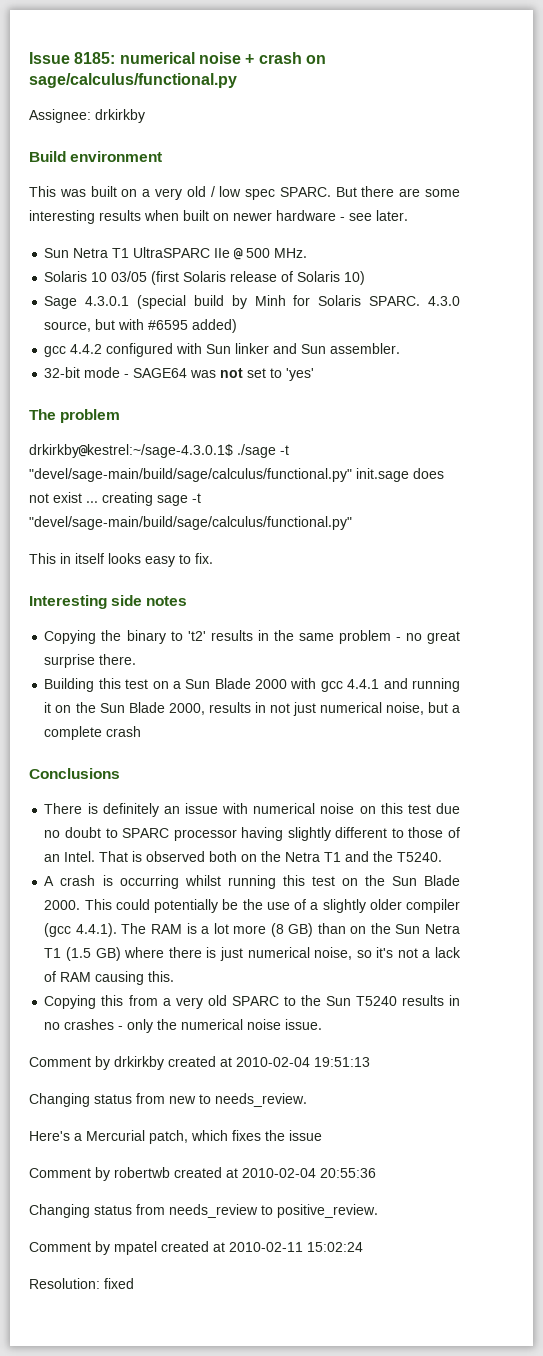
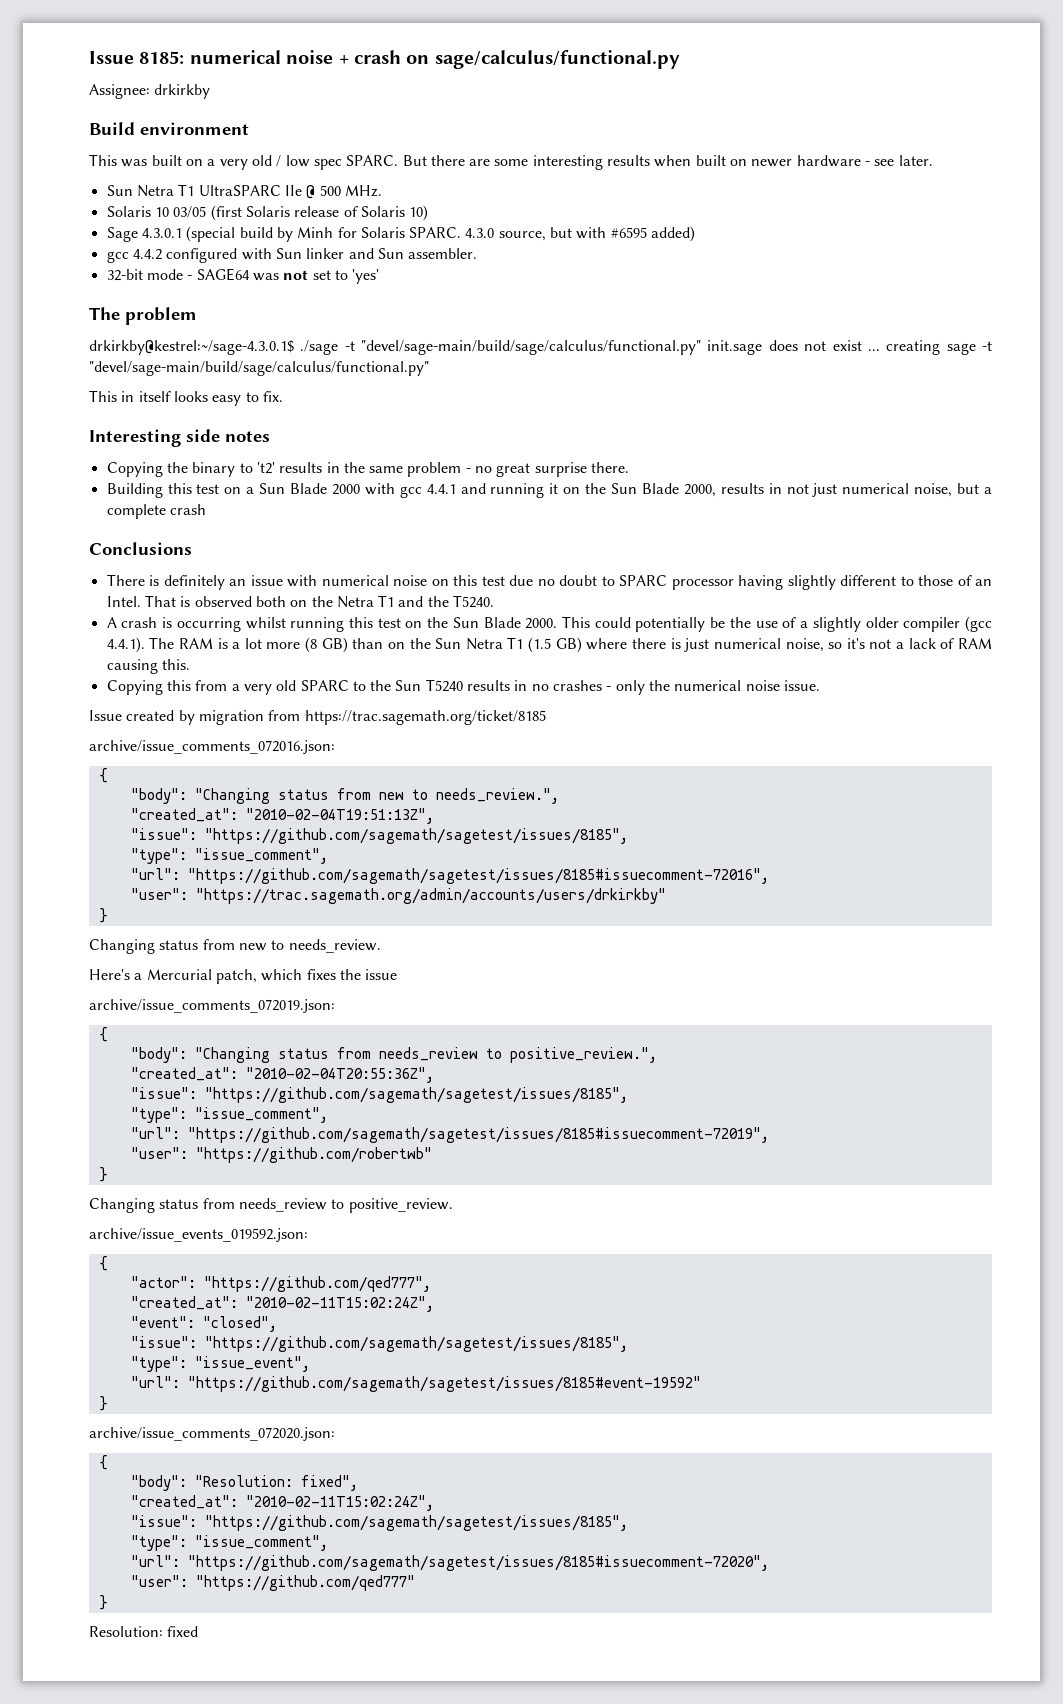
[29,1056,370,1070] Comment by drkirkby created at 2010-02-04 19:51:13 -> [89,710,546,725] [89,740,335,754] [98,768,108,783] [130,788,559,804] [130,808,434,824] [130,828,628,844] [130,848,328,864] [130,868,769,884] [130,888,666,904] [98,908,108,923] Issue created by migration from https://trac.sagemath.org/ticket/8185 // archive/issue_comments_072016.json: // { // "body": "Changing status from new to needs_review.", // "created_at": "2010-02-04T19:51:13Z", // "issue": "https://github.com/sagemath/sagetest/issues/8185", // "type": "issue_comment", // "url": "https://github.com/sagemath/sagetest/issues/8185#issuecomment-72016", // "user": "https://trac.sagemath.org/admin/accounts/users/drkirkby" // }
[29,1167,376,1181] Comment by robertwb created at 2010-02-04 20:55:36 -> [89,999,335,1013] [98,1027,108,1042] [130,1047,657,1063] [130,1067,434,1083] [130,1087,628,1103] [130,1107,328,1123] [130,1127,769,1143] [130,1147,432,1163] [98,1167,108,1182] archive/issue_comments_072019.json: // { // "body": "Changing status from needs_review to positive_review.", // "created_at": "2010-02-04T20:55:36Z", // "issue": "https://github.com/sagemath/sagetest/issues/8185", // "type": "issue_comment", // "url": "https://github.com/sagemath/sagetest/issues/8185#issuecomment-72019", // "user": "https://github.com/robertwb" // }
[29,1241,363,1255] Comment by mpatel created at 2010-02-11 15:02:24 -> [89,1228,308,1242] [98,1256,108,1271] [130,1276,431,1292] [130,1296,434,1312] [130,1316,277,1332] [130,1336,628,1352] [130,1356,310,1372] [130,1376,701,1392] [98,1396,108,1411] [89,1427,335,1441] [98,1455,108,1470] [130,1475,358,1491] [130,1495,434,1511] [130,1515,628,1531] [130,1535,328,1551] [130,1555,769,1571] [130,1575,415,1591] [98,1595,108,1610] archive/issue_events_019592.json: // { // "actor": "https://github.com/qed777", // "created_at": "2010-02-11T15:02:24Z", // "event": "closed", // "issue": "https://github.com/sagemath/sagetest/issues/8185", // "type": "issue_event", // "url": "https://github.com/sagemath/sagetest/issues/8185#event-19592" // } // archive/issue_comments_072020.json: // { // "body": "Resolution: fixed", // "created_at": "2010-02-11T15:02:24Z", // "issue": "https://github.com/sagemath/sagetest/issues/8185", // "type": "issue_comment", // "url": "https://github.com/sagemath/sagetest/issues/8185#issuecomment-72020", // "user": "https://github.com/qed777" // }

